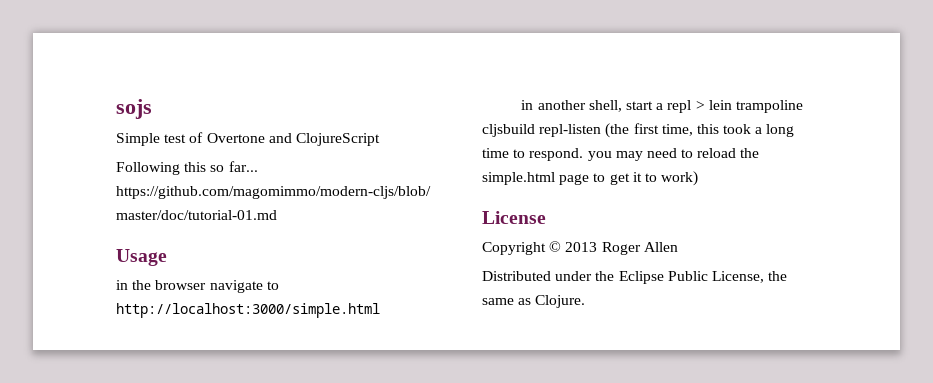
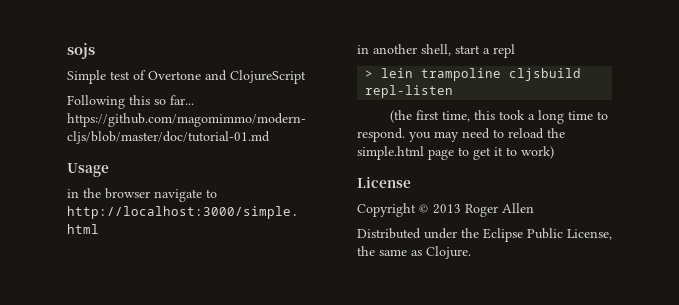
(692, 106) none -> (515, 51) //
(602, 130) none -> (454, 91) //

